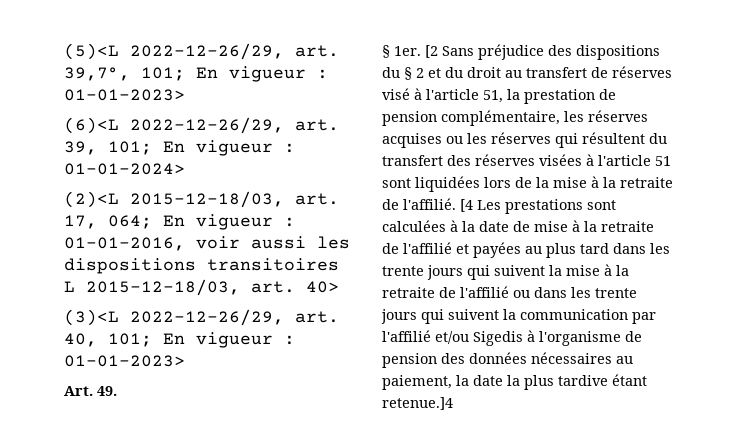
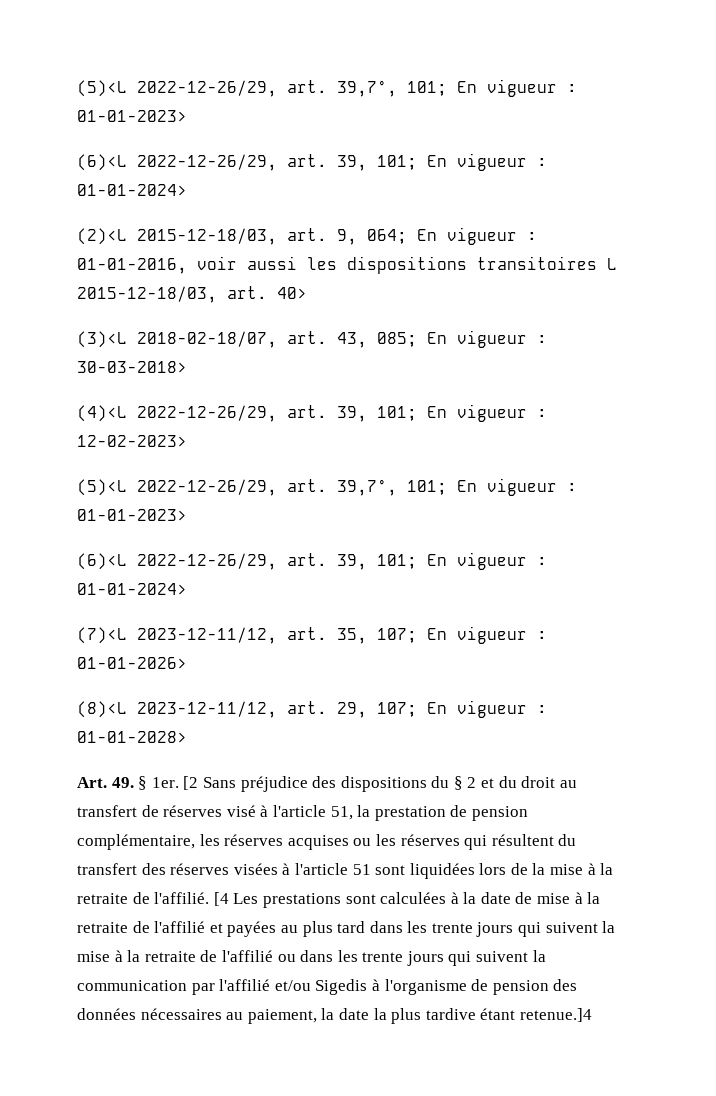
[64,215,97,229] 17, -> [337,229,357,245] 9,
[130,309,339,326] [64,332,295,348] [64,355,185,367] 2022-12-26/29, art. 40, 101; En vigueur : 01-01-2023> -> [137,330,547,348] [77,361,187,373] [77,404,547,422] [77,435,187,447] [77,478,577,496] [77,509,187,521] [77,552,547,570] [77,583,187,595] [77,626,547,644] [77,657,187,669] [77,700,547,718] [77,731,187,743] 2018-02-18/07, art. 43, 085; En vigueur : 30-03-2018> // (4)<L 2022-12-26/29, art. 39, 101; En vigueur : 12-02-2023> // (5)<L 2022-12-26/29, art. 39,7°, 101; En vigueur : 01-01-2023> // (6)<L 2022-12-26/29, art. 39, 101; En vigueur : 01-01-2024> // (7)<L 2023-12-11/12, art. 35, 107; En vigueur : 01-01-2026> // (8)<L 2023-12-11/12, art. 29, 107; En vigueur : 01-01-2028>
(117, 391) // -> (134, 782) none

